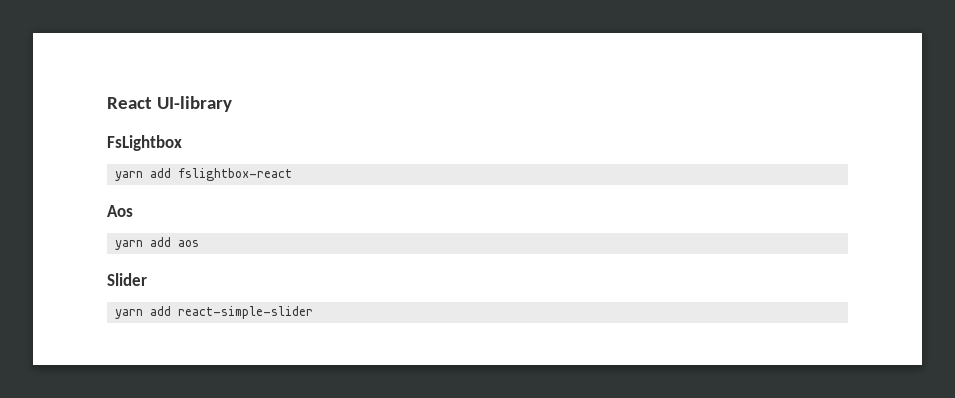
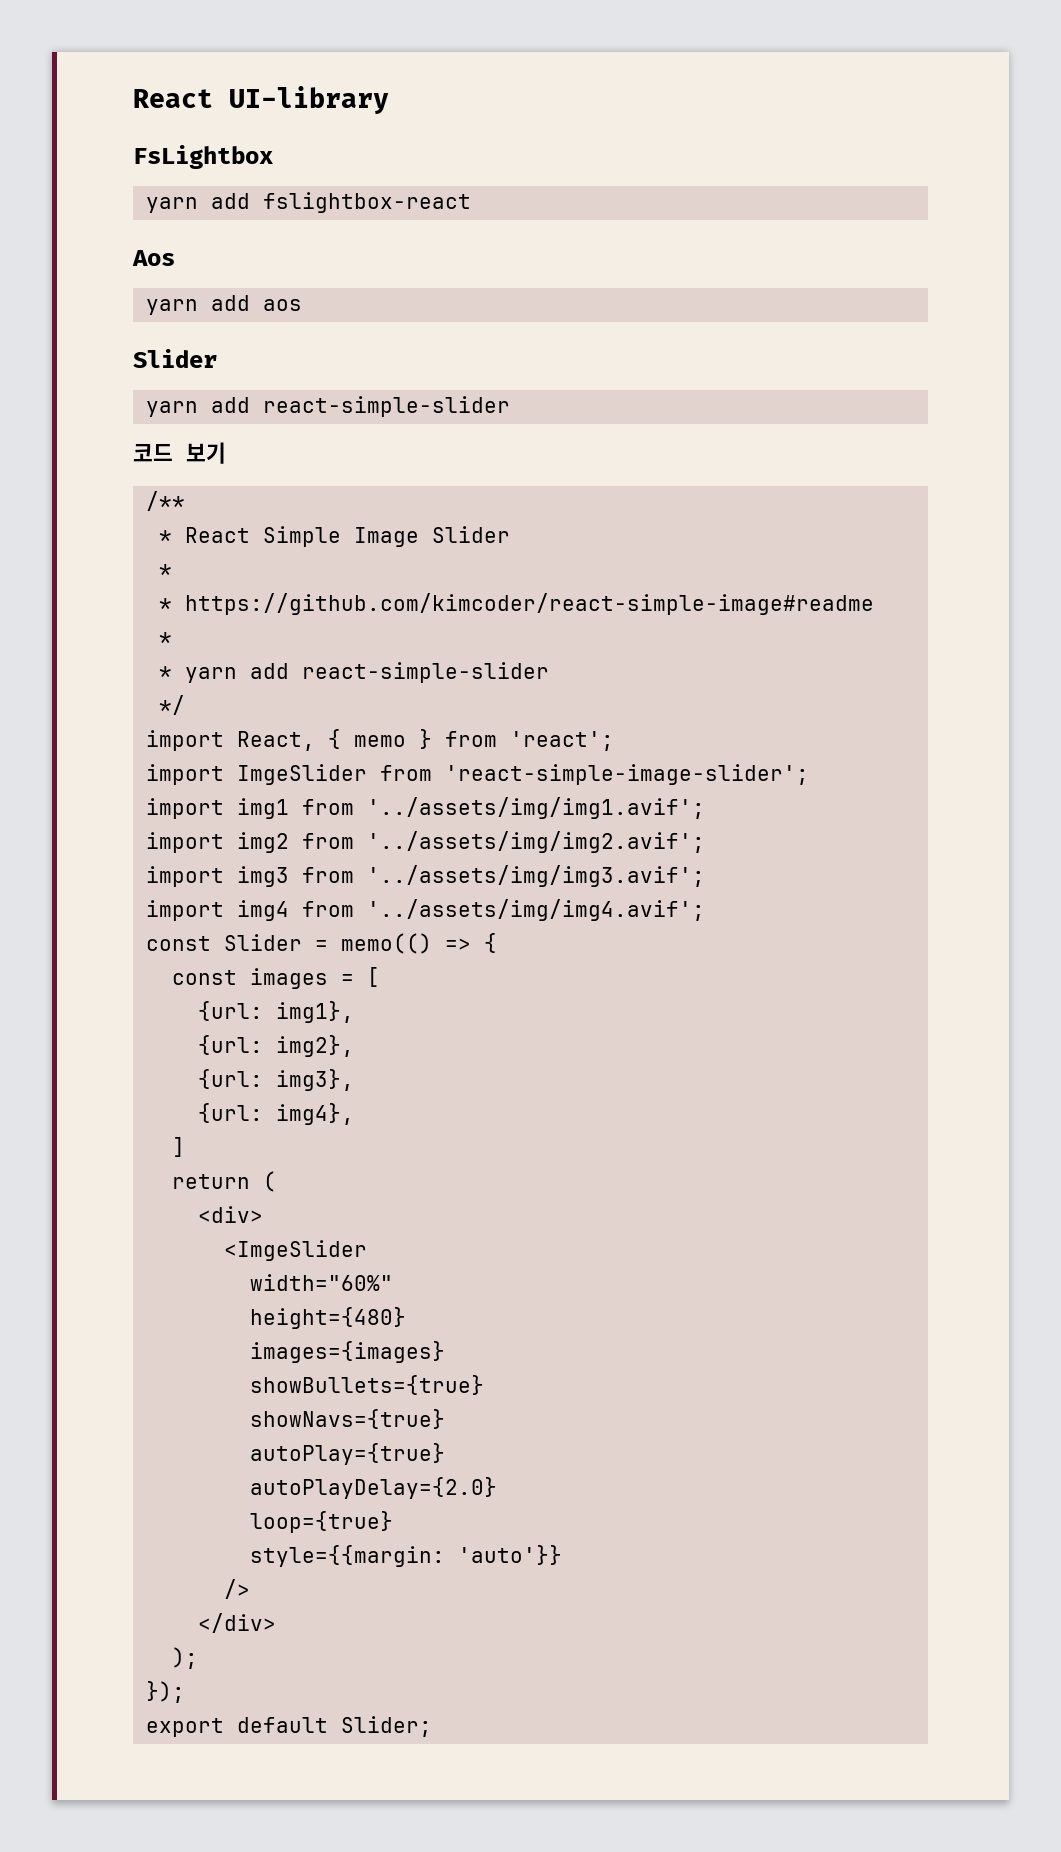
(314, 312) none -> [133,442,226,464] [145,491,185,511] [158,526,510,547] [158,564,172,577] [158,593,874,615] [158,632,172,645] [158,662,549,683] [158,695,185,715] [145,729,614,751] [145,764,809,785] [145,797,705,819] [145,831,705,853] [145,865,705,887] [145,899,705,921] [145,933,497,954] [171,967,380,989] [197,1001,354,1023] [197,1035,354,1057] [197,1069,354,1091] [197,1103,354,1125] [171,1137,185,1157] [171,1171,276,1192] [197,1206,263,1223] [223,1240,367,1261] [249,1274,393,1291] [249,1307,406,1329] [249,1341,445,1363] [249,1375,484,1395] [249,1409,445,1429] [249,1443,445,1465] [249,1477,497,1499] [249,1511,393,1533] [249,1545,562,1567] [223,1579,250,1599] [197,1613,276,1633] [171,1647,198,1669] [145,1681,185,1703] [145,1716,432,1737] // 코드 보기 // /** // * React Simple Image Slider // * // * https://github.com/kimcoder/react-simple-image#readme // * // * yarn add react-simple-slider // */ // import React, { memo } from 'react'; // import ImgeSlider from 'react-simple-image-slider'; // import img1 from '../assets/img/img1.avif'; // import img2 from '../assets/img/img2.avif'; // import img3 from '../assets/img/img3.avif'; // import img4 from '../assets/img/img4.avif'; // const Slider = memo(() => { // const images = [ // {url: img1}, // {url: img2}, // {url: img3}, // {url: img4}, // ] // return ( // <div> // <ImgeSlider // width="60%" // height={480} // images={images} // showBullets={true} // showNavs={true} // autoPlay={true} // autoPlayDelay={2.0} // loop={true} // style={{margin: 'auto'}} // /> // </div> // ); // }); // export default Slider;

